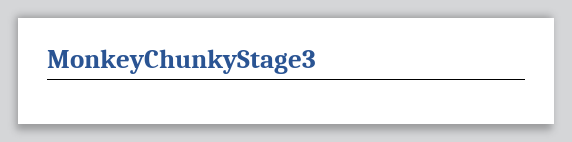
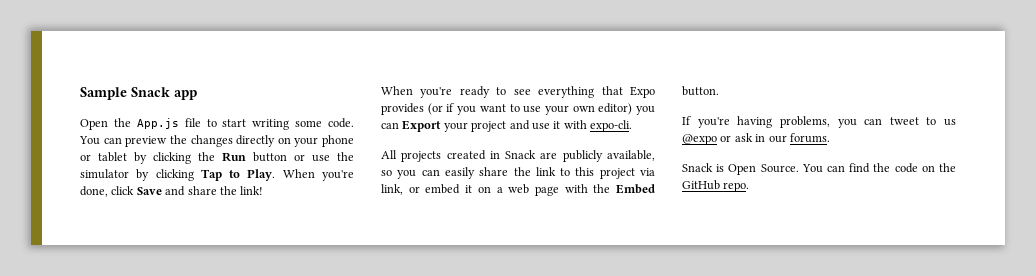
[47,49,316,74] MonkeyChunkyStage3 -> [80,87,197,100] [80,118,354,130] [79,135,354,147] [80,152,354,164] [80,169,354,181] [80,186,264,197] [381,86,655,98] [381,103,655,115] [381,120,632,132] [381,150,655,162] [381,167,655,179] [381,184,655,196] [682,86,719,96] [682,116,956,128] [682,133,830,145] [682,163,956,175] [682,180,750,192] Sample Snack app // Open the App.js file to start writing some code. You can preview the changes directly on your phone or tablet by clicking the Run button or use the simulator by clicking Tap to Play. When you're done, click Save and share the link! // When you're ready to see everything that Expo provides (or if you want to use your own editor) you can Export your project and use it with expo-cli. // All projects created in Snack are publicly available, so you can easily share the link to this project via link, or embed it on a web page with the Embed button. // If you're having problems, you can tweet to us @expo or ask in our forums. // Snack is Open Source. You can find the code on the GitHub repo.

